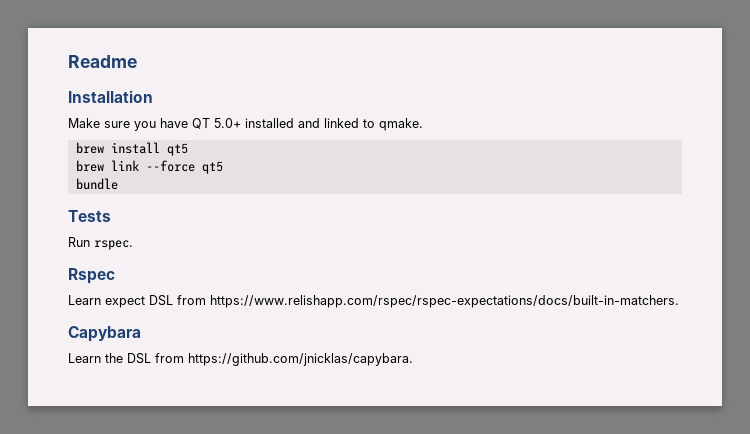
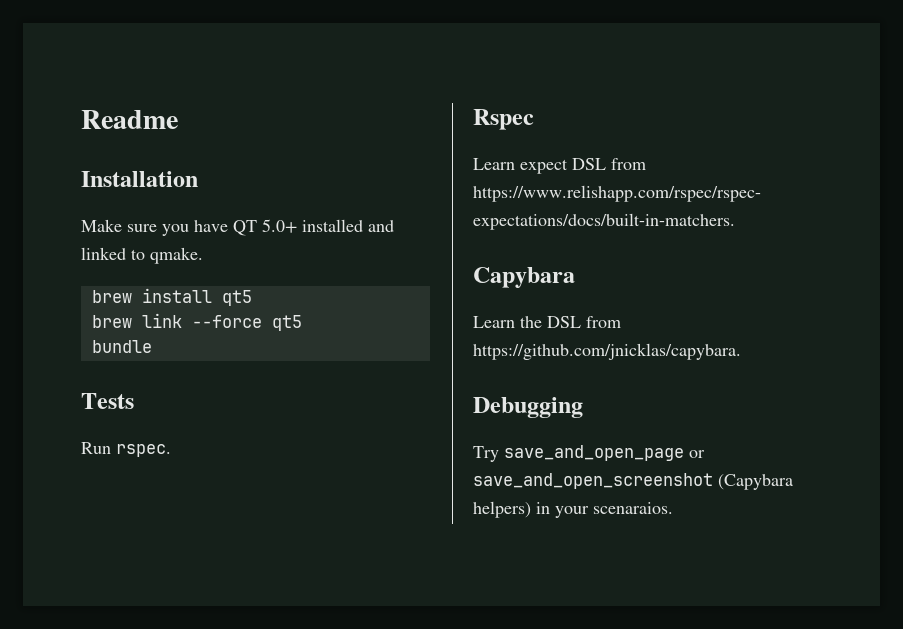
(413, 359) none -> [473,397,583,418] [473,445,705,462] [473,473,793,490] [473,501,673,518] // Debugging // Try save_and_open_page or save_and_open_screenshot (Capybara helpers) in your scenaraios.

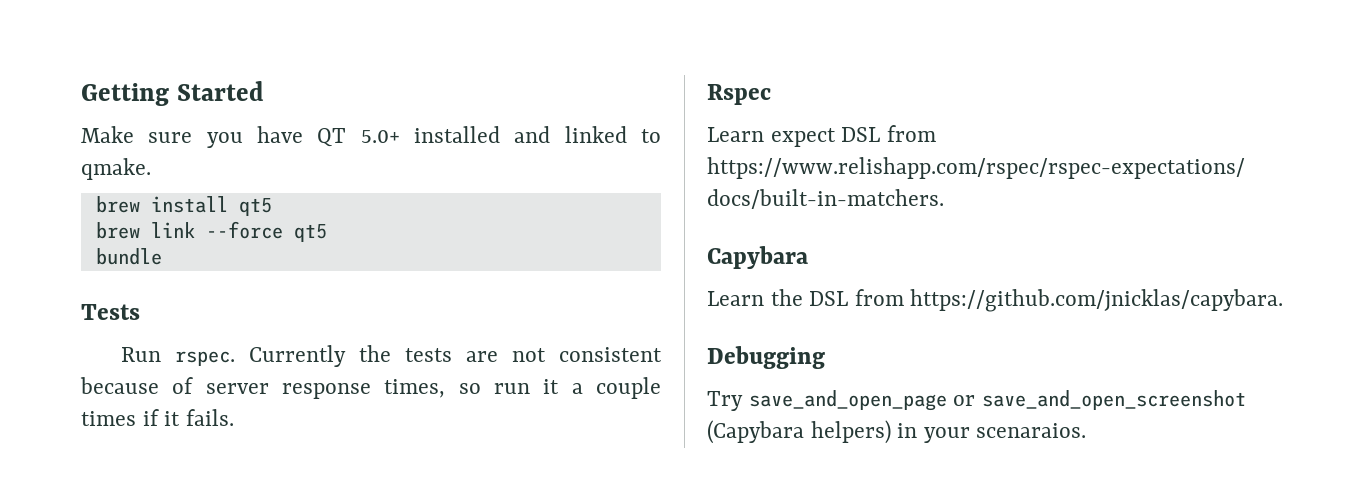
[81,110,178,129] [81,171,198,187] Readme // Installation -> [81,81,264,106] Getting Started
(171, 450) none -> [249,345,662,367] [80,377,661,399] [81,409,234,426] Currently the tests are not consistent because of server response times, so run it a couple times if it fails.

